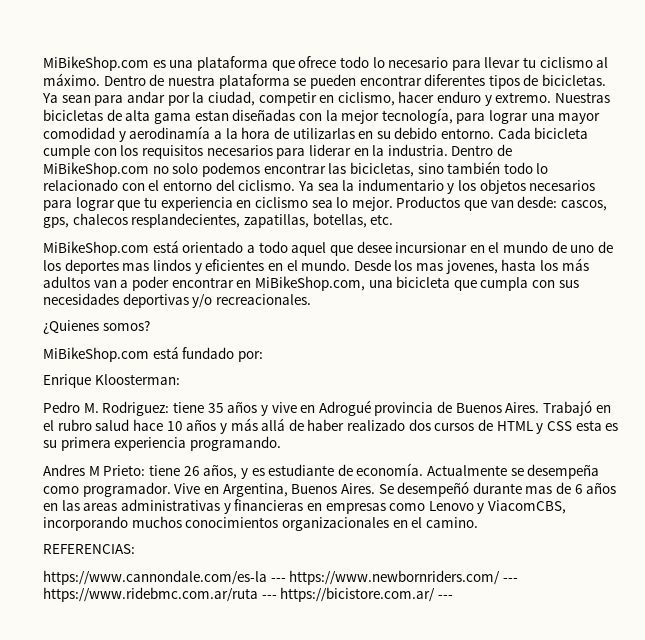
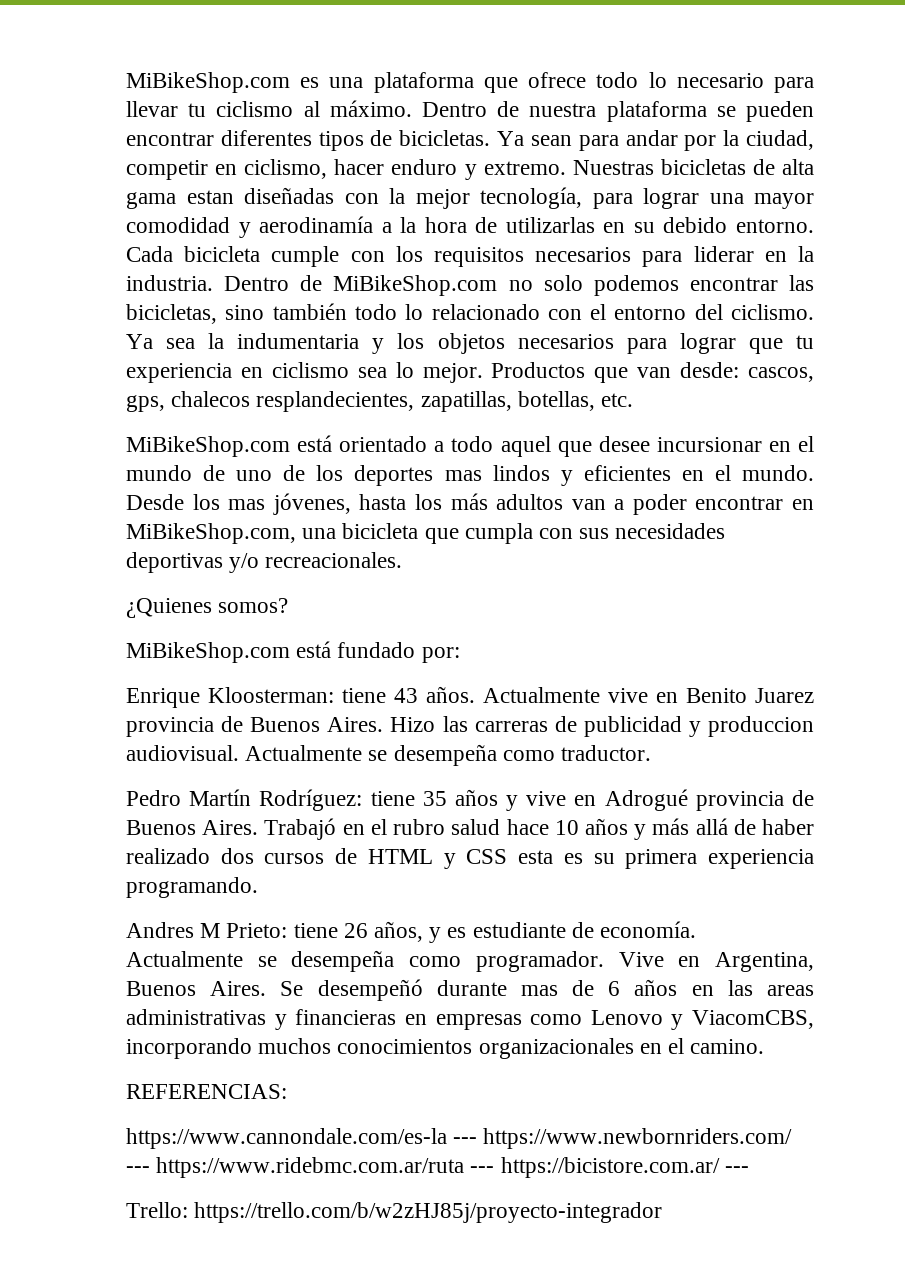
[357,179,444,191] indumentario -> [237,333,360,349] indumentaria
[445,260,498,274] jovenes, -> [272,493,351,515] jóvenes,
(180, 379) none -> [342,686,814,703] [126,716,815,737] [126,744,652,766] tiene 43 años. Actualmente vive en Benito Juarez provincia de Buenos Aires. Hizo las carreras de publicidad y produccion audiovisual. Actualmente se desempeña como traductor.
[83,401,170,416] M. Rodriguez: -> [189,789,363,811] Martín Rodríguez:
(453, 597) none -> [126,1202,663,1223] // Trello: https://trello.com/b/w2zHJ85j/proyecto-integrador

